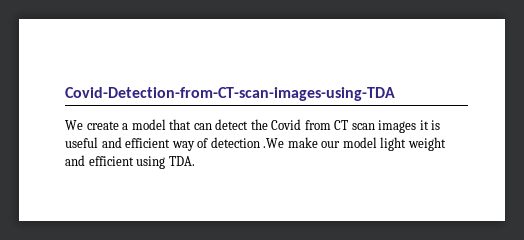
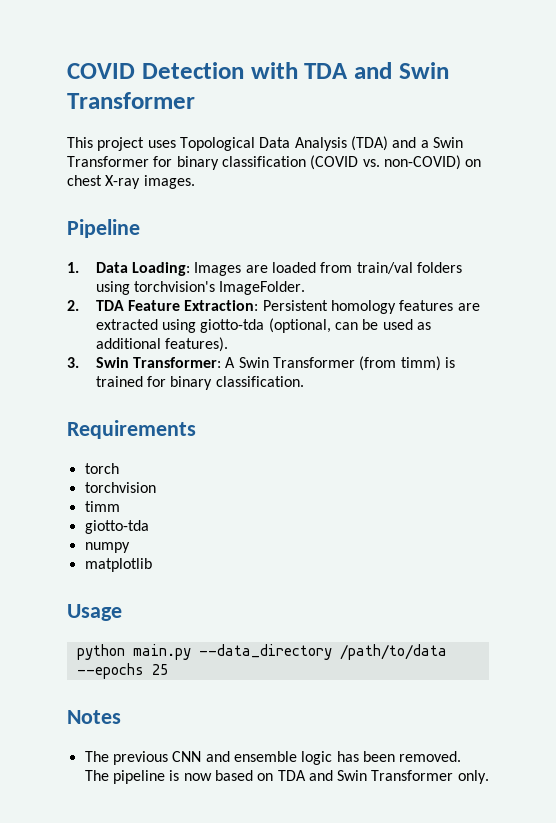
[65,87,395,101] [65,119,441,133] [65,137,446,151] [65,155,195,169] Covid-Detection-from-CT-scan-images-using-TDA // We create a model that can detect the Covid from CT scan images it is useful and efficient way of detection .We make our model light weight and efficient using TDA. -> [67,62,449,79] [67,92,195,109] [67,136,463,151] [67,155,482,170] [67,175,195,189] [67,219,140,238] [67,262,462,276] [95,281,306,295] [67,300,480,314] [95,318,431,333] [95,337,228,352] [67,356,455,371] [95,376,304,390] [67,420,196,439] [84,463,119,474] [84,482,156,493] [84,501,120,512] [84,520,149,534] [84,542,130,553] [84,558,152,572] [67,604,122,621] [76,644,447,660] [76,663,168,679] [67,710,121,724] [84,751,462,765] [84,770,489,784] COVID Detection with TDA and Swin Transformer // This project uses Topological Data Analysis (TDA) and a Swin Transformer for binary classification (COVID vs. non-COVID) on chest X-ray images. // Pipeline // 1. Data Loading: Images are loaded from train/val folders using torchvision's ImageFolder. // 2. TDA Feature Extraction: Persistent homology features are extracted using giotto-tda (optional, can be used as additional features). // 3. Swin Transformer: A Swin Transformer (from timm) is trained for binary classification. // Requirements // torch // torchvision // timm // giotto-tda // numpy // matplotlib // Usage // python main.py --data_directory /path/to/data --epochs 25 // Notes // The previous CNN and ensemble logic has been removed. The pipeline is now based on TDA and Swin Transformer only.

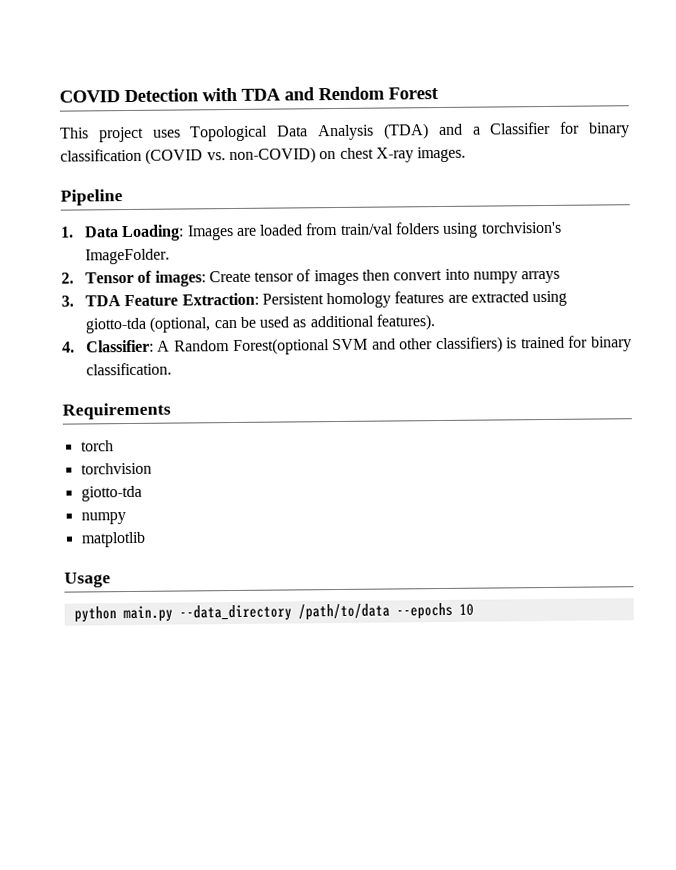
[398,62,449,79] [67,92,195,109] Swin Transformer -> [318,86,439,101] Rendom Forest
[432,137,463,148] [67,156,149,167] Swin Transformer -> [490,121,552,135] Classifier
(79, 305) none -> [84,268,561,287] [61,295,74,307] Tensor of images: Create tensor of images then convert into numpy arrays // 3.
[67,356,441,371] 3. Swin Transformer: A Swin Transformer (from timm) -> [62,336,503,356] 4. Classifier: A Random Forest(optional SVM and other classifiers)
[84,501,120,512] // timm -> (152, 468) none
[151,664,168,675] [67,710,121,724] [84,751,462,765] [84,770,489,784] 25 // Notes // The previous CNN and ensemble logic has been removed. The pipeline is now based on TDA and Swin Transformer only. -> [458,603,474,616] 10

